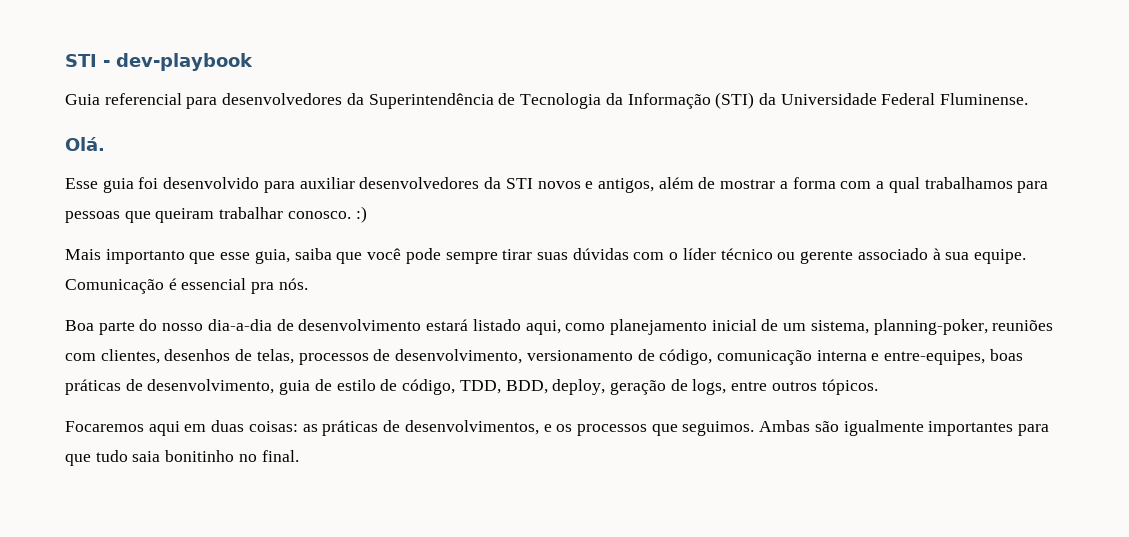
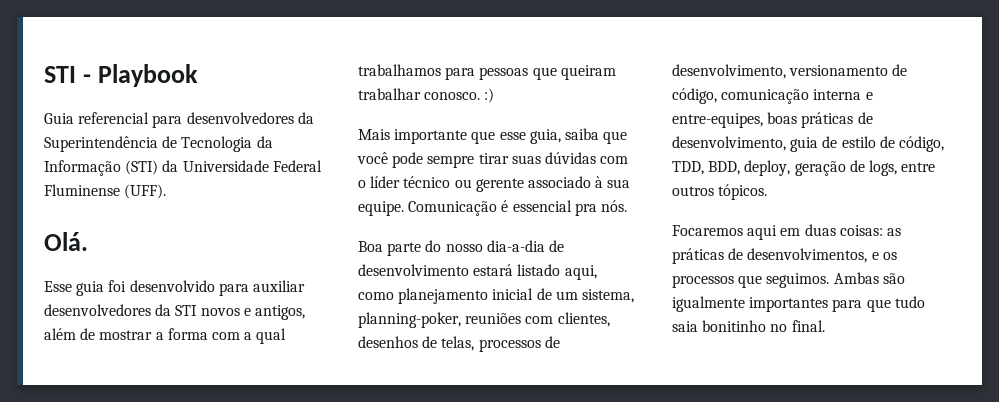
[116,53,253,71] dev-playbook -> [97,64,198,87] Playbook
[940,93,1029,105] Fluminense. -> [44,184,167,199] Fluminense (UFF).
[105,249,185,264] importanto -> [394,129,468,144] importante

